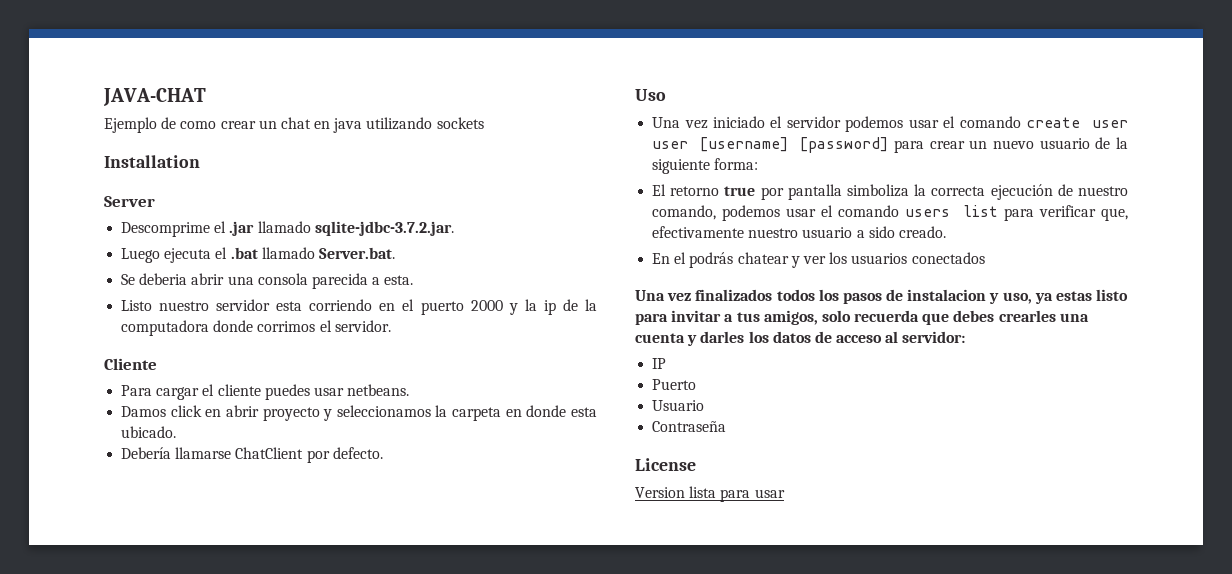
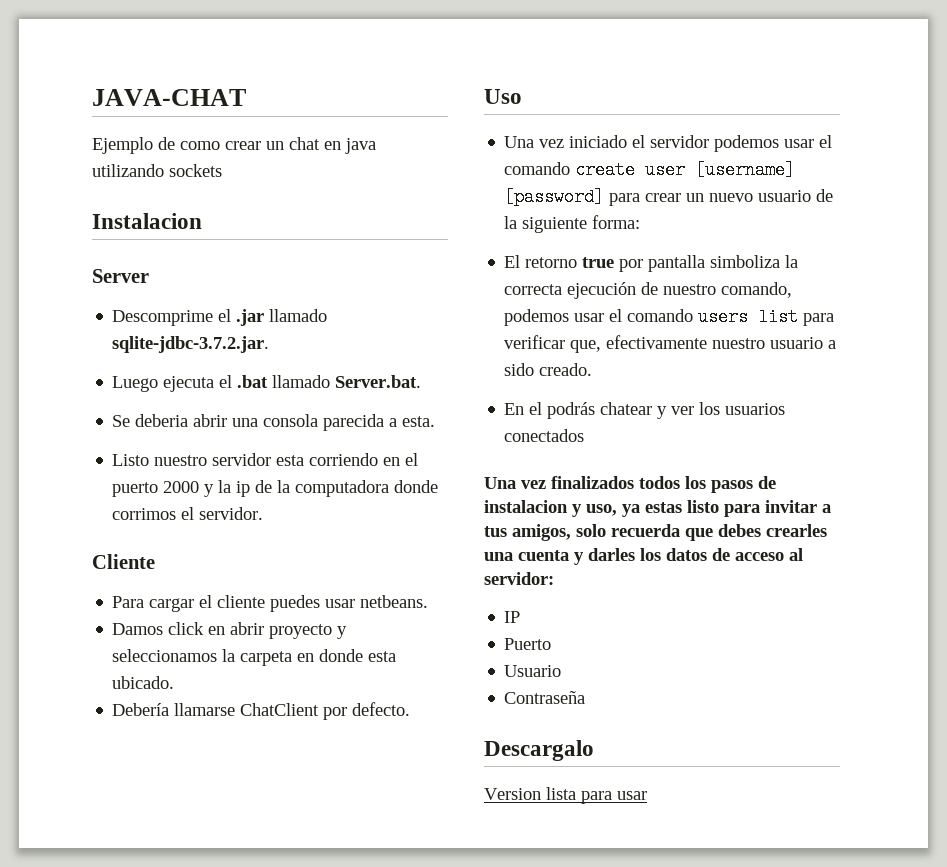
[104,155,200,168] Installation -> [92,213,202,229] Instalacion
[652,141,689,149] user -> (686, 170) none
[635,458,696,471] License -> [484,740,594,761] Descargalo

